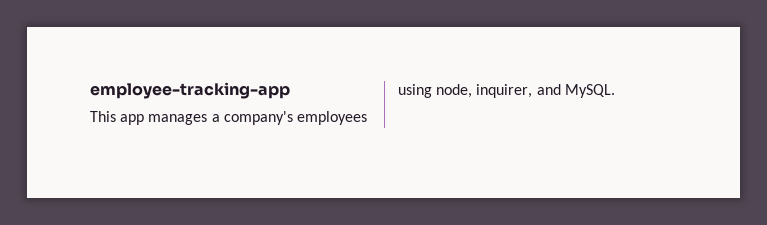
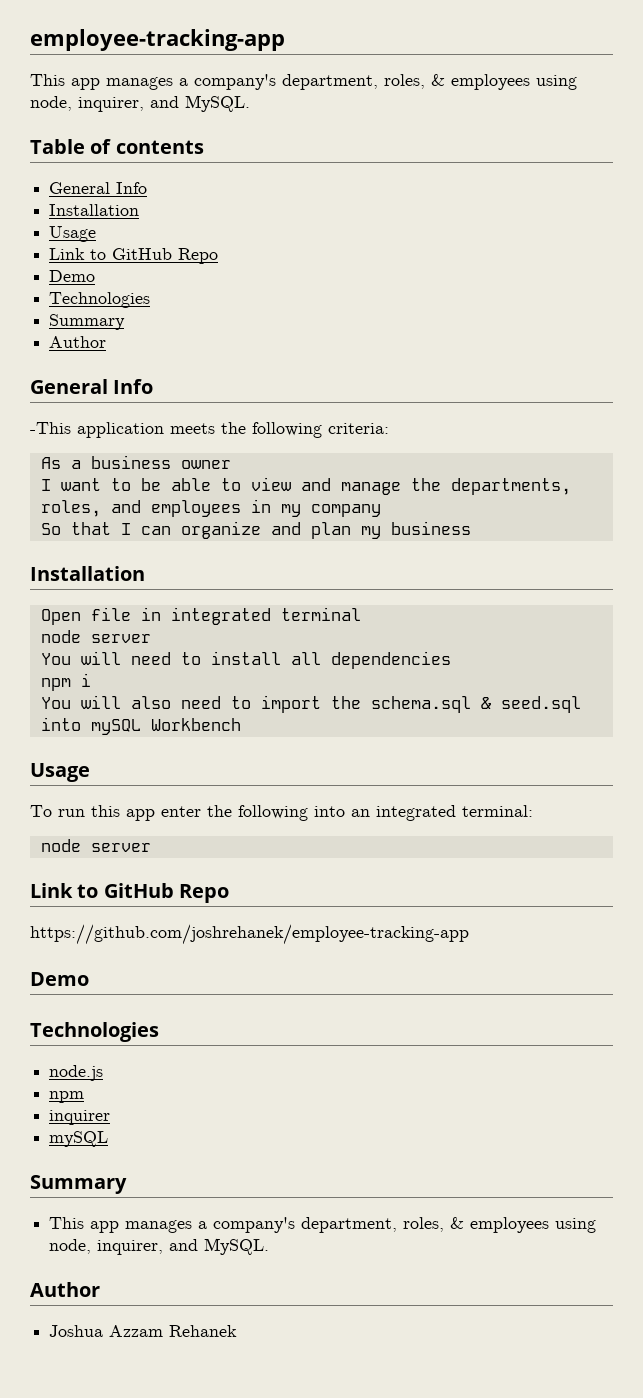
[296,111,367,125] [398,84,615,98] employees using node, inquirer, and MySQL. -> [282,74,577,90] [30,95,250,112] [30,139,204,154] [49,182,148,194] [49,204,140,216] [49,226,97,242] [49,248,219,264] [49,270,96,282] [49,292,151,308] [49,314,126,330] [49,336,107,348] [30,379,154,394] [30,422,389,438] [40,455,231,469] [40,477,571,495] [40,499,381,517] [40,521,471,539] [30,566,145,581] [40,607,361,625] [40,630,151,643] [40,651,451,669] [40,673,91,691] [40,695,581,713] [40,717,241,735] [30,763,90,782] [30,805,533,821] [40,839,151,852] [30,883,230,903] [30,924,469,945] [30,972,89,986] [30,1022,159,1042] [49,1065,104,1081] [49,1091,85,1103] [49,1110,111,1125] [49,1131,109,1147] [30,1175,127,1194] [49,1217,597,1233] [49,1238,270,1255] [30,1282,100,1297] [49,1325,238,1337] department, roles, & employees using node, inquirer, and MySQL. // Table of contents // General Info // Installation // Usage // Link to GitHub Repo // Demo // Technologies // Summary // Author // General Info // -This application meets the following criteria: // As a business owner // I want to be able to view and manage the departments, roles, and employees in my company // So that I can organize and plan my business // Installation // Open file in integrated terminal // node server // You will need to install all dependencies // npm i // You will also need to import the schema.sql & seed.sql into mySQL Workbench // Usage // To run this app enter the following into an integrated terminal: // node server // Link to GitHub Repo // https://github.com/joshrehanek/employee-tracking-app // Demo // Technologies // node.js // npm // inquirer // mySQL // Summary // This app manages a company's department, roles, & employees using node, inquirer, and MySQL. // Author // Joshua Azzam Rehanek

